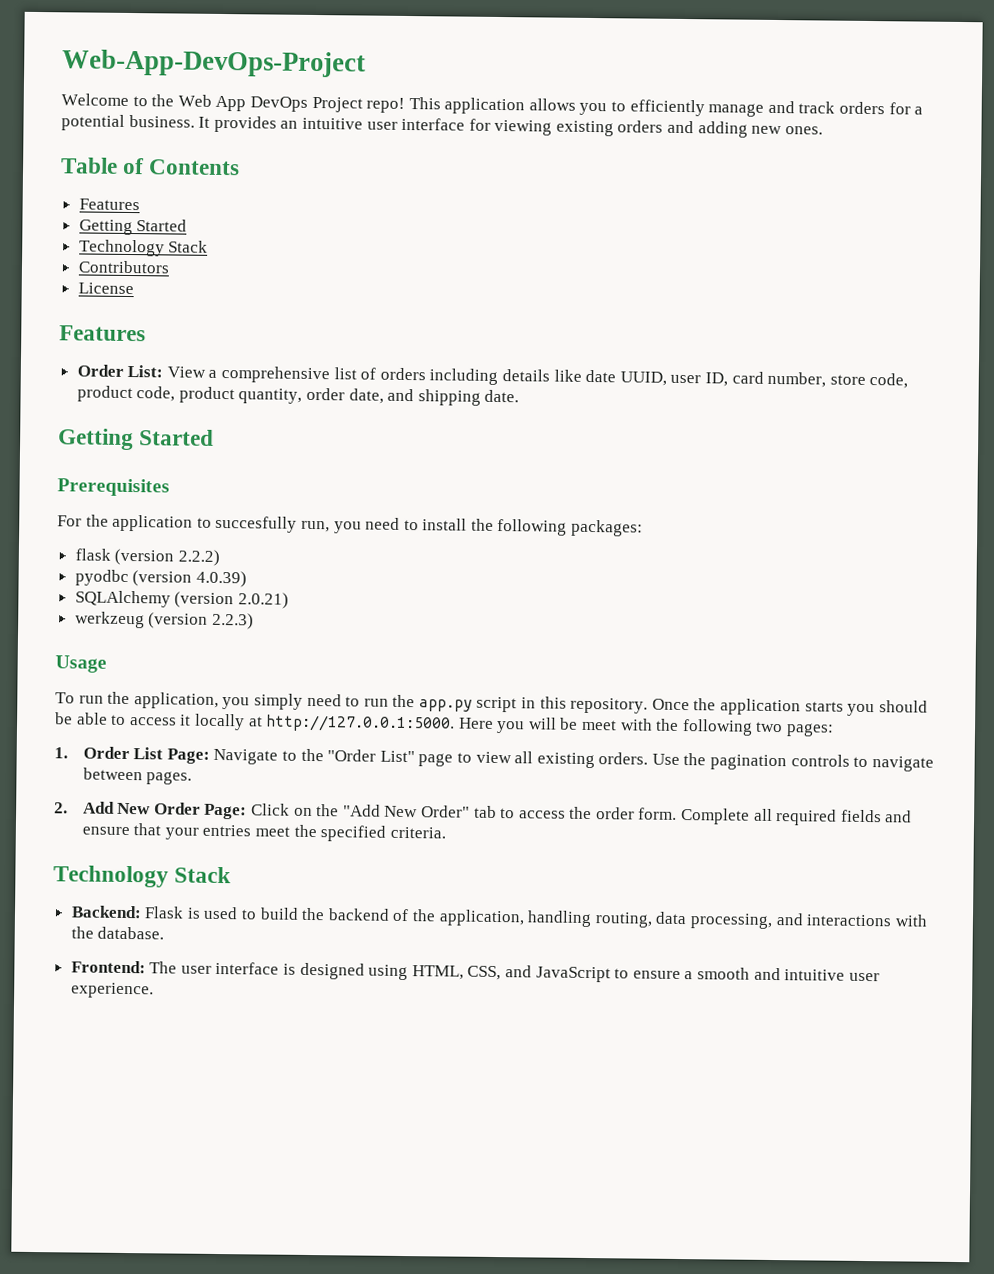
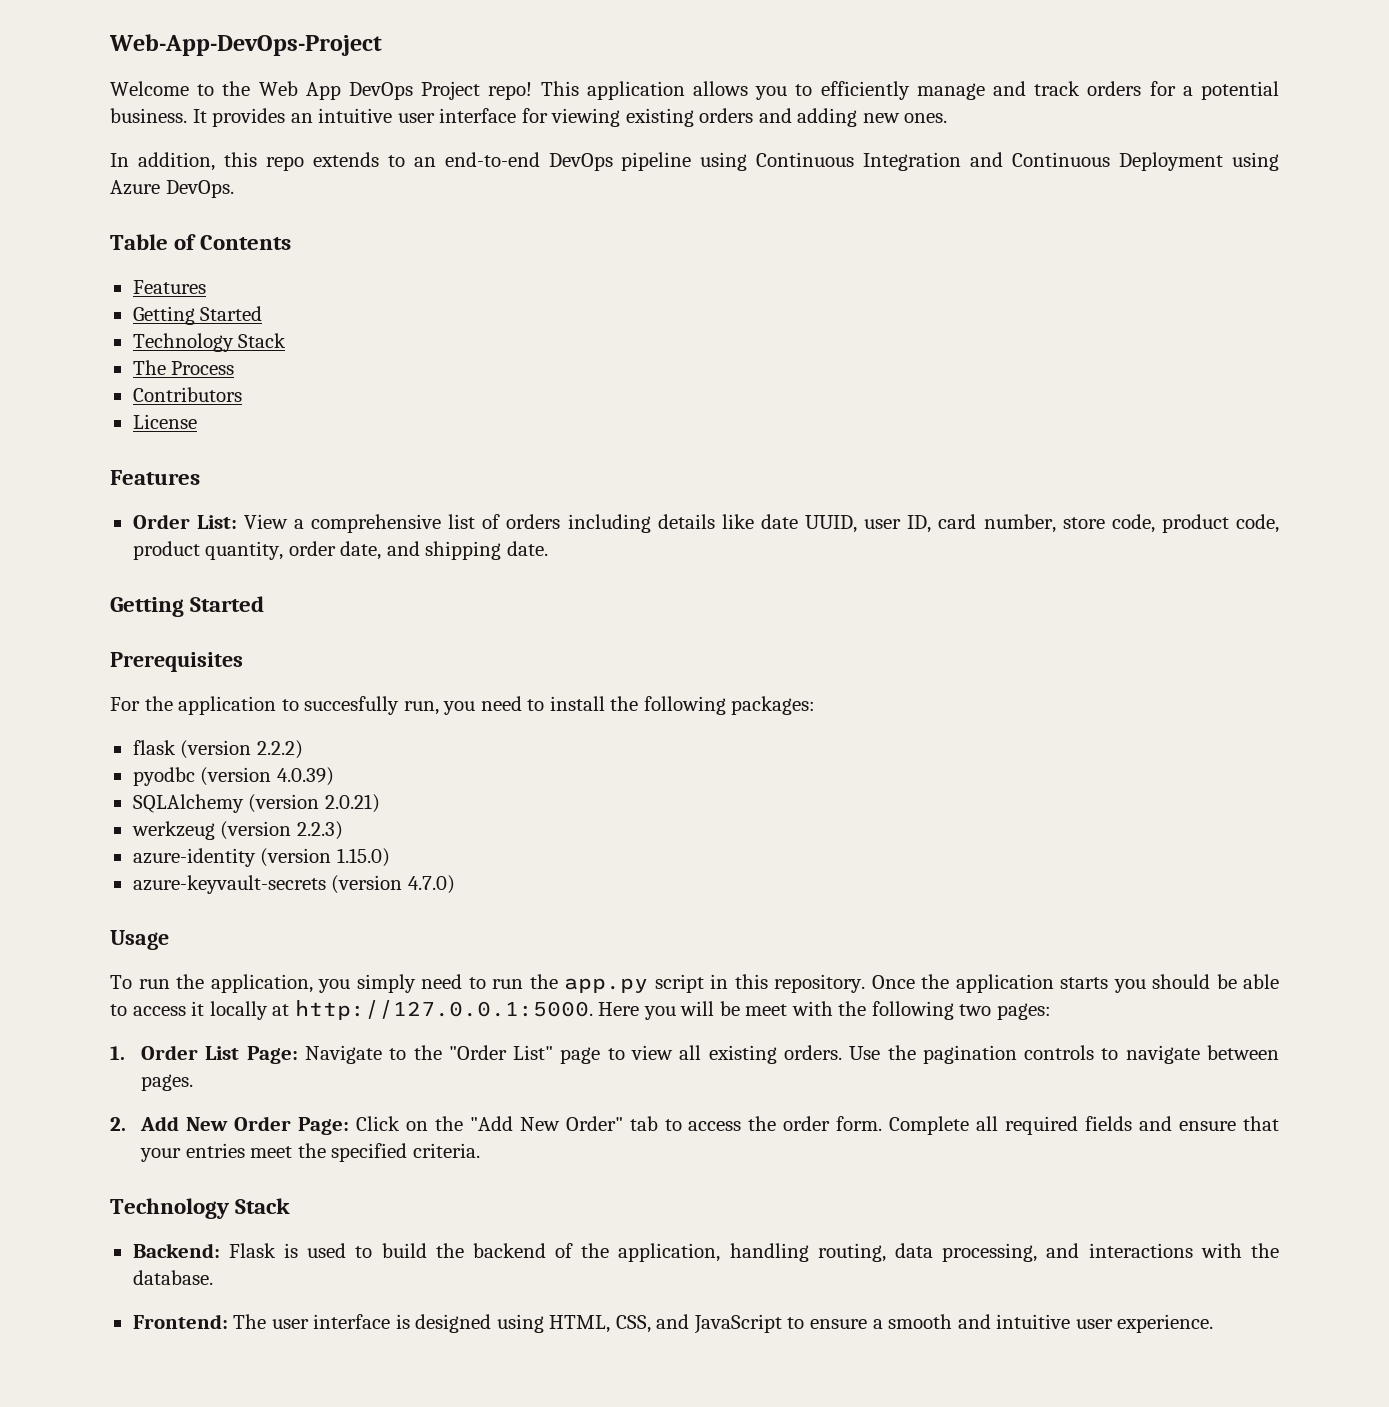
(823, 130) none -> [110,152,1279,171] [110,180,234,198] // In addition, this repo extends to an end-to-end DevOps pipeline using Continuous Integration and Continuous Deployment using Azure DevOps.
(209, 246) none -> [132,360,235,375] // The Process
(254, 621) none -> [132,848,390,867] [132,875,455,894] // azure-identity (version 1.15.0) // azure-keyvault-secrets (version 4.7.0)

